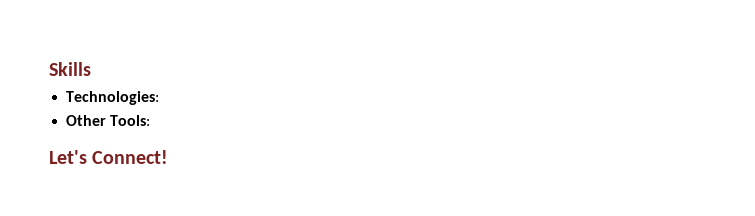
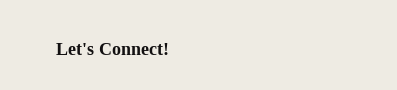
[49,62,91,76] [66,91,160,105] [66,115,151,126] Skills // Technologies: // Other Tools: // -> (56, 49) none

